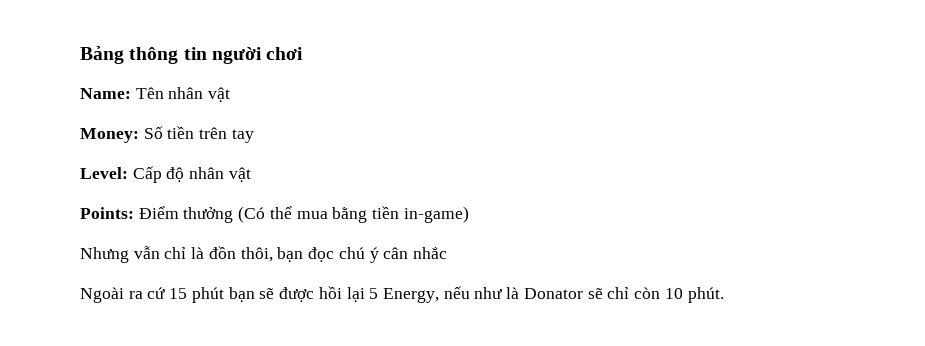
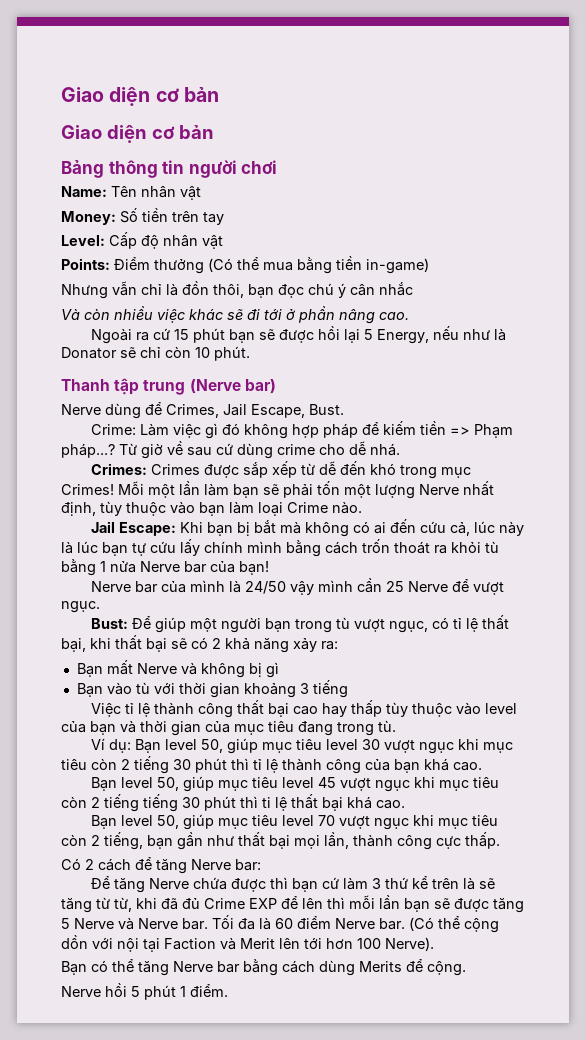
(80, 55) none -> [61,87,219,106] [61,125,214,143] Giao diện cơ bản // Giao diện cơ bản //
(447, 253) none -> [61,306,409,324] // Và còn nhiều việc khác sẽ đi tới ở phần nâng cao.
(724, 295) none -> [61,378,276,395] [61,402,344,419] [90,421,513,439] [61,441,400,459] [90,461,471,479] [61,481,494,499] [61,501,362,516] [90,519,524,537] [61,539,499,557] [61,559,269,576] [90,578,504,595] [61,601,100,613] [90,615,509,633] [61,635,338,653] [76,660,279,678] [76,680,348,698] [90,700,517,718] [61,720,396,736] [90,738,513,754] [61,756,482,774] [90,776,499,792] [61,794,405,812] [90,814,498,830] [61,832,500,850] [61,857,261,874] [90,876,495,893] [61,895,524,913] [61,915,499,933] [61,935,434,952] [61,959,466,976] [61,983,228,1000] // Thanh tập trung (Nerve bar) // Nerve dùng để Crimes, Jail Escape, Bust. // Crime: Làm việc gì đó không hợp pháp để kiếm tiền => Phạm pháp...? Từ giờ về sau cứ dùng crime cho dễ nhá. // Crimes: Crimes được sắp xếp từ dễ đến khó trong mục Crimes! Mỗi một lần làm bạn sẽ phải tốn một lượng Nerve nhất định, tùy thuộc vào bạn làm loại Crime nào. // Jail Escape: Khi bạn bị bắt mà không có ai đến cứu cả, lúc này là lúc bạn tự cứu lấy chính mình bằng cách trốn thoát ra khỏi tù bằng 1 nửa Nerve bar của bạn! // Nerve bar của mình là 24/50 vậy mình cần 25 Nerve để vượt ngục. // Bust: Để giúp một người bạn trong tù vượt ngục, có tỉ lệ thất bại, khi thất bại sẽ có 2 khả năng xảy ra: // Bạn mất Nerve và không bị gì // Bạn vào tù với thời gian khoảng 3 tiếng // Việc tỉ lệ thành công thất bại cao hay thấp tùy thuộc vào level của bạn và thời gian của mục tiêu đang trong tù. // Ví dụ: Bạn level 50, giúp mục tiêu level 30 vượt ngục khi mục tiêu còn 2 tiếng 30 phút thì tỉ lệ thành công của bạn khá cao. // Bạn level 50, giúp mục tiêu level 45 vượt ngục khi mục tiêu còn 2 tiếng tiếng 30 phút thì ti lệ thất bại khá cao. // Bạn level 50, giúp mục tiêu level 70 vượt ngục khi mục tiêu còn 2 tiếng, bạn gần như thất bại mọi lần, thành công cực thấp. // Có 2 cách để tăng Nerve bar: // Để tăng Nerve chứa được thì bạn cứ làm 3 thứ kể trên là sẽ tăng từ từ, khi đã đủ Crime EXP để lên thì mỗi lần bạn sẽ được tăng 5 Nerve và Nerve bar. Tối đa là 60 điểm Nerve bar. (Có thể cộng dồn với nội tại Faction và Merit lên tới hơn 100 Nerve). // Bạn có thể tăng Nerve bar bằng cách dùng Merits để cộng. // Nerve hồi 5 phút 1 điểm.

